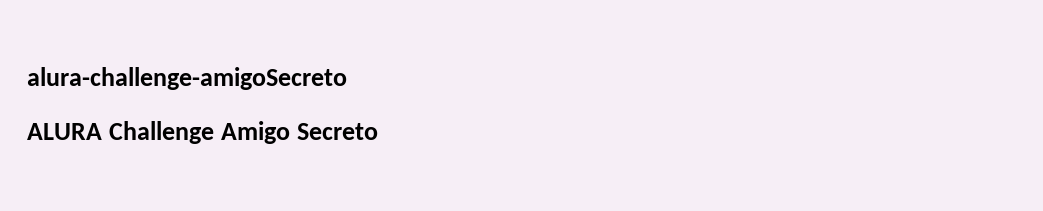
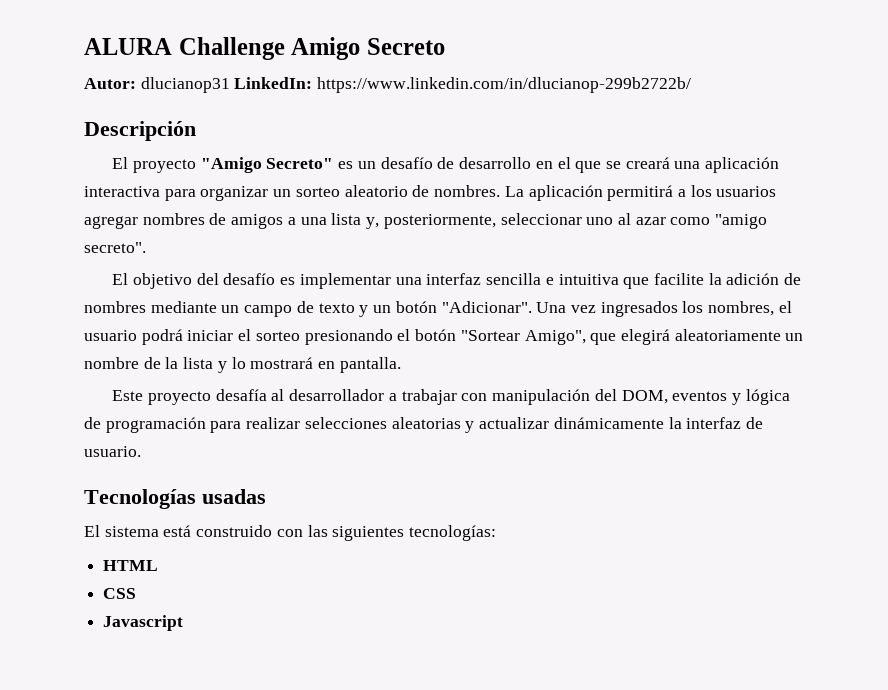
[27,67,347,90] alura-challenge-amigoSecreto // -> (84, 46) none
(378, 131) none -> [84,77,692,93] [84,121,196,141] [112,157,780,173] [84,185,777,201] [84,213,768,229] [84,242,146,253] [112,273,802,289] [84,301,792,317] [84,329,804,345] [84,357,401,373] [112,389,790,405] [84,417,763,433] [84,446,141,457] [84,489,266,509] [84,525,497,541] [103,560,159,571] [103,588,137,599] [103,615,184,631] // Autor: dlucianop31 LinkedIn: https://www.linkedin.com/in/dlucianop-299b2722b/ // Descripción // El proyecto "Amigo Secreto" es un desafío de desarrollo en el que se creará una aplicación interactiva para organizar un sorteo aleatorio de nombres. La aplicación permitirá a los usuarios agregar nombres de amigos a una lista y, posteriormente, seleccionar uno al azar como "amigo secreto". // El objetivo del desafío es implementar una interfaz sencilla e intuitiva que facilite la adición de nombres mediante un campo de texto y un botón "Adicionar". Una vez ingresados los nombres, el usuario podrá iniciar el sorteo presionando el botón "Sortear Amigo", que elegirá aleatoriamente un nombre de la lista y lo mostrará en pantalla. // Este proyecto desafía al desarrollador a trabajar con manipulación del DOM, eventos y lógica de programación para realizar selecciones aleatorias y actualizar dinámicamente la interfaz de usuario. // Tecnologías usadas // El sistema está construido con las siguientes tecnologías: // HTML // CSS // Javascript

